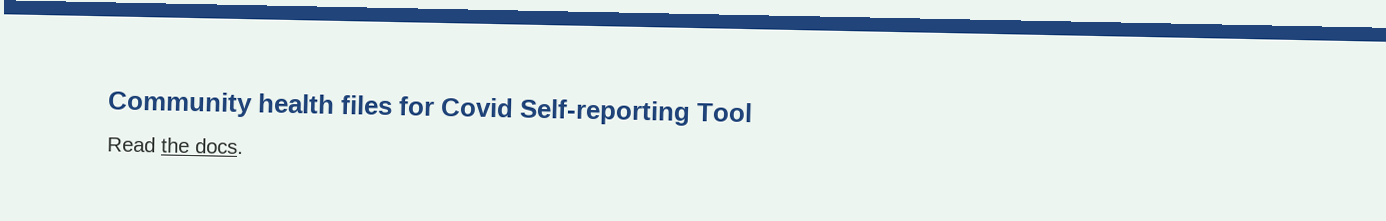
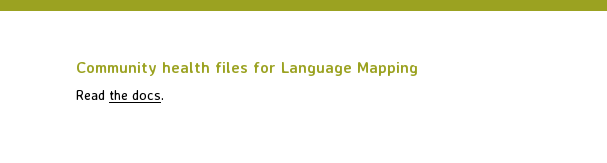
[440,96,754,126] Covid Self-reporting Tool -> [281,62,418,76] Language Mapping

